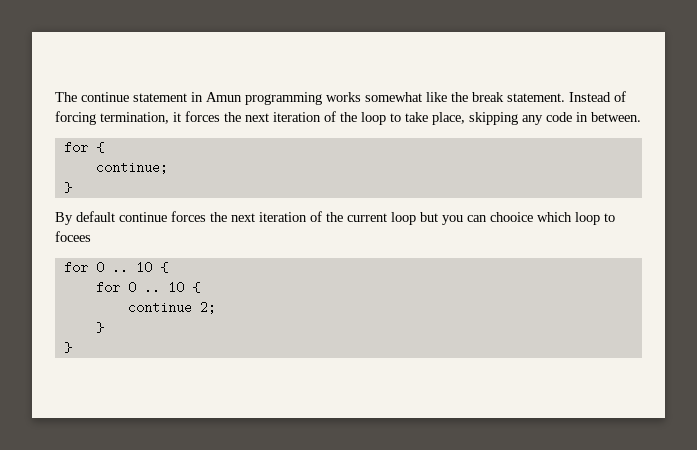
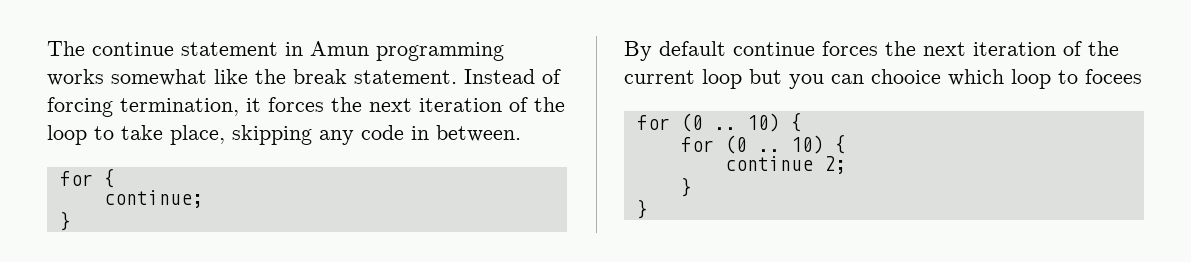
[95,261,152,274] 0 .. 10 -> [680,113,780,132] (0 .. 10)
[127,281,184,294] 0 .. 10 -> [724,135,824,154] (0 .. 10)

